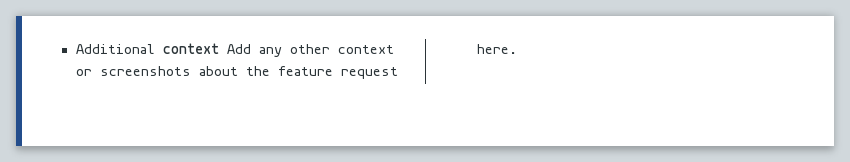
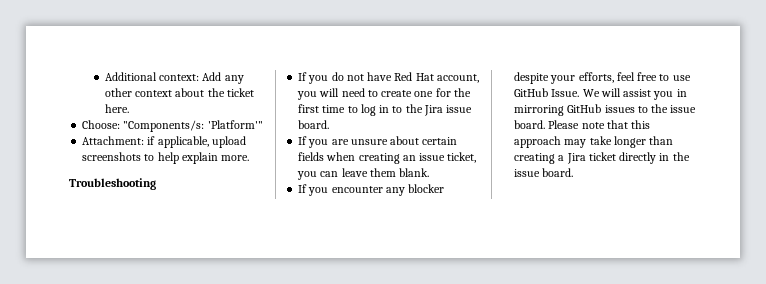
[162,43,219,54] context -> [159,74,200,81] context:
[75,66,398,79] [476,44,517,54] or screenshots about the feature request here. -> [175,88,254,97] [104,104,129,113] [82,120,263,132] [82,136,246,148] [82,152,250,164] [69,178,156,190] [298,72,479,84] [297,88,471,100] [298,104,473,116] [298,120,330,129] [298,136,458,148] [298,152,477,164] [297,168,430,180] [298,184,445,196] [514,72,691,84] [514,88,687,100] [514,104,697,116] [514,120,651,129] [514,136,674,148] [514,152,690,164] [514,168,574,177] about the ticket here. // Choose: "Components/s: 'Platform'" // Attachment: if applicable, upload screenshots to help explain more. // Troubleshooting // If you do not have Red Hat account, you will need to create one for the first time to log in to the Jira issue board. // If you are unsure about certain fields when creating an issue ticket, you can leave them blank. // If you encounter any blocker despite your efforts, feel free to use GitHub Issue. We will assist you in mirroring GitHub issues to the issue board. Please note that this approach may take longer than creating a Jira ticket directly in the issue board.

